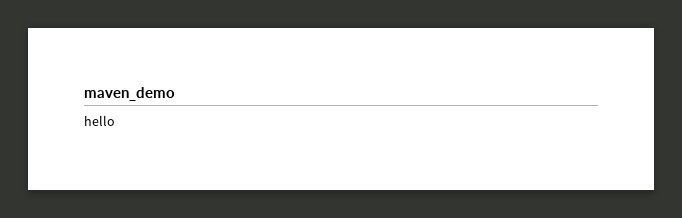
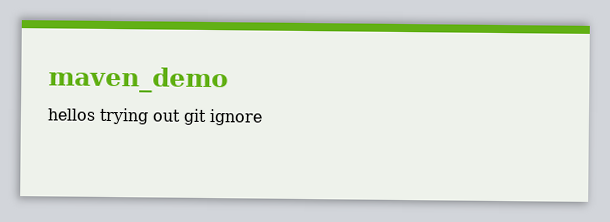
[84,115,115,126] hello -> [47,107,263,126] hellos trying out git ignore

